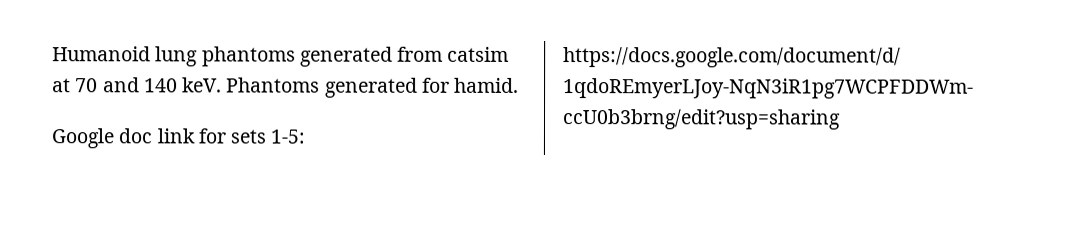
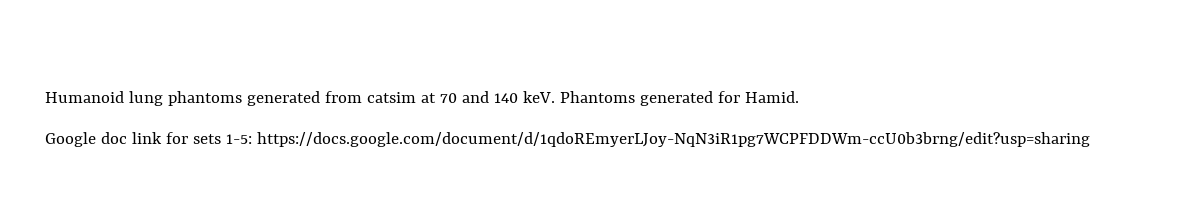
[454,77,520,93] hamid. -> [744,91,799,103] Hamid.

